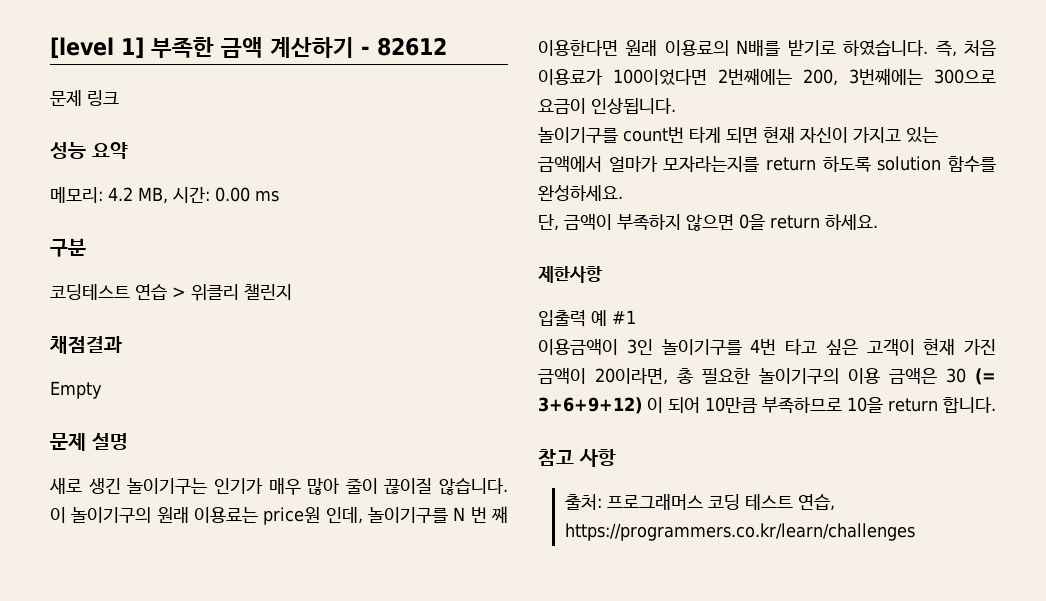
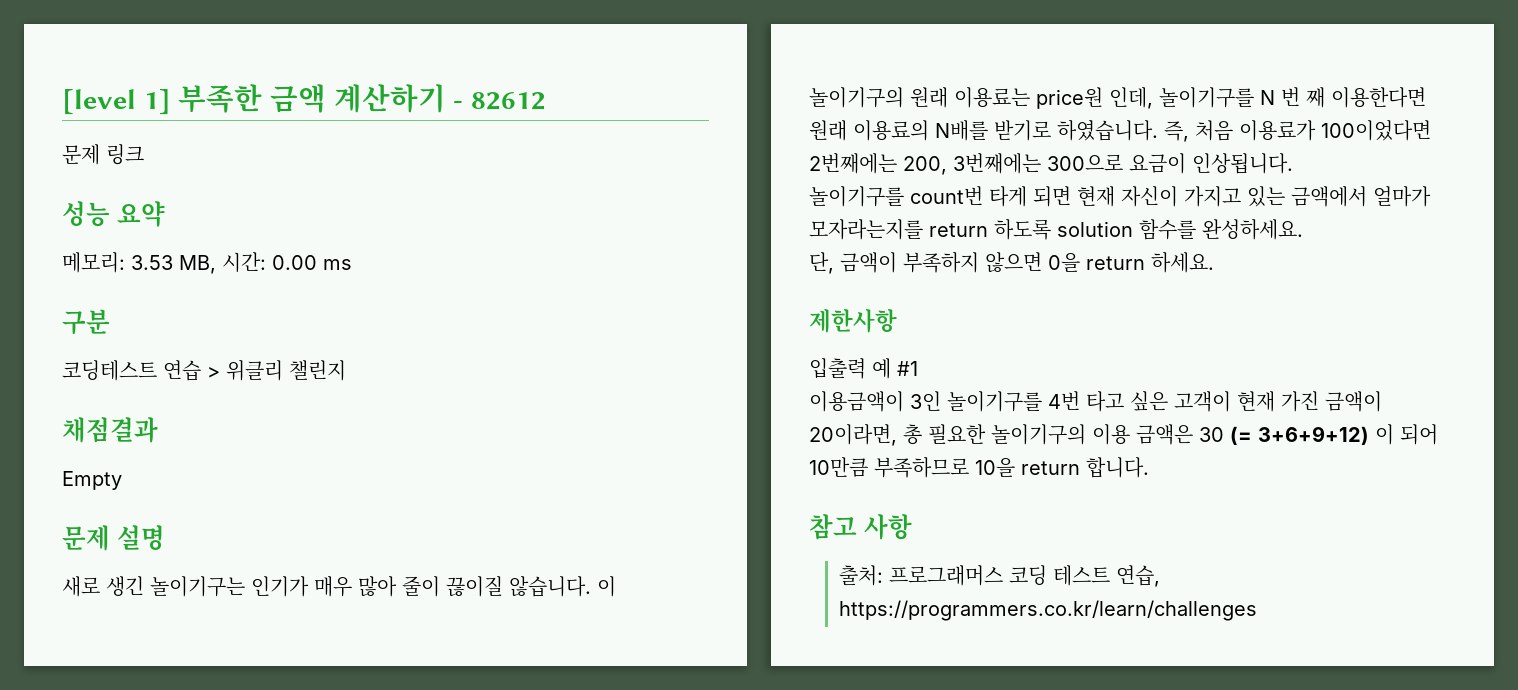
[108,187,133,201] 4.2 -> [131,255,173,270] 3.53

